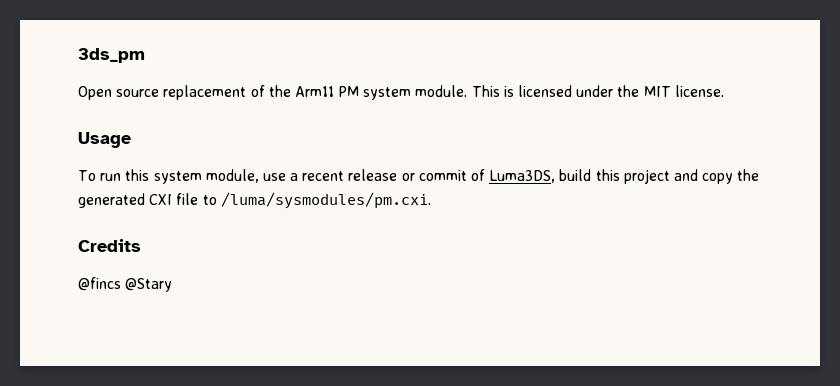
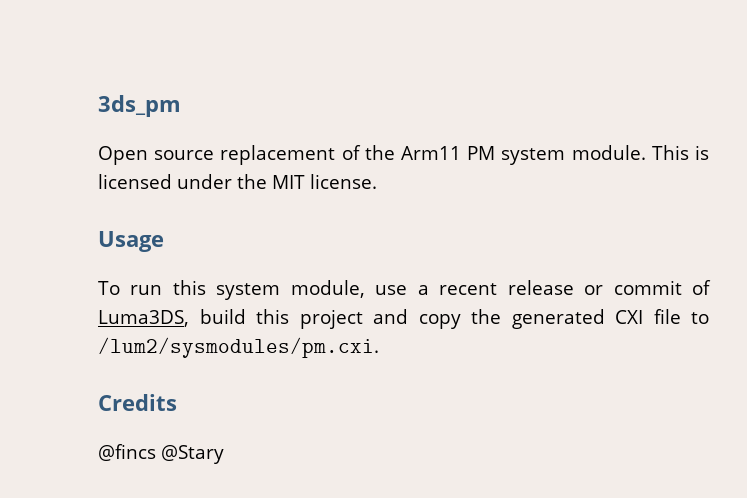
[220,192,431,209] /luma/sysmodules/pm.cxi. -> [98,337,379,358] /lum2/sysmodules/pm.cxi.

